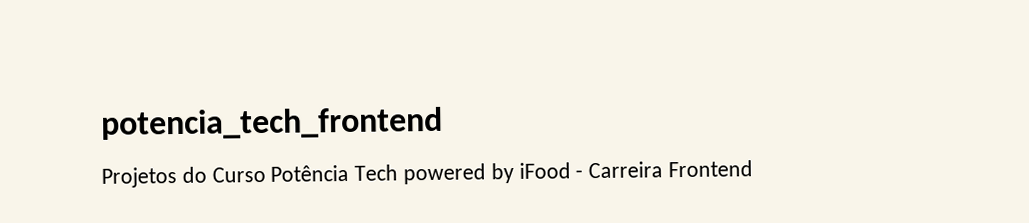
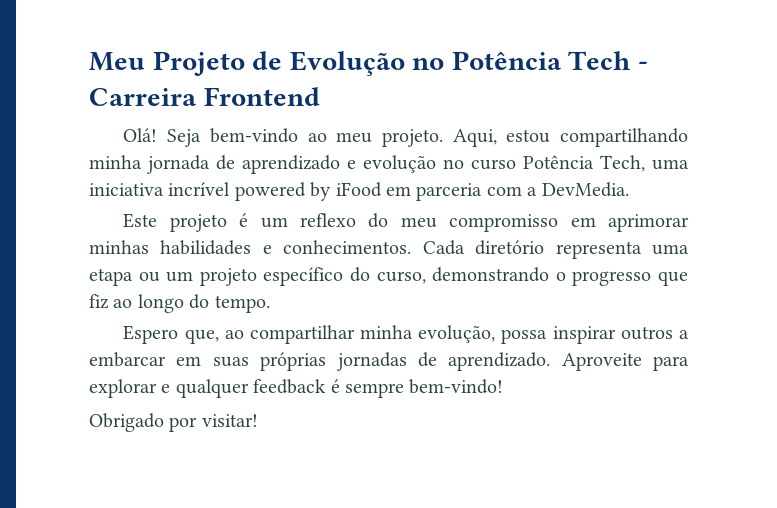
[100,106,443,140] [101,160,754,188] potencia_tech_frontend // Projetos do Curso Potência Tech powered by iFood - Carreira Frontend -> [89,51,648,76] [89,87,320,106] [123,128,688,147] [89,155,689,174] [89,182,629,201] [123,213,690,232] [89,240,689,259] [89,267,689,286] [89,294,270,313] [123,325,689,344] [89,352,689,371] [89,379,504,398] [89,413,258,432] Meu Projeto de Evolução no Potência Tech - Carreira Frontend // Olá! Seja bem-vindo ao meu projeto. Aqui, estou compartilhando minha jornada de aprendizado e evolução no curso Potência Tech, uma iniciativa incrível powered by iFood em parceria com a DevMedia. // Este projeto é um reflexo do meu compromisso em aprimorar minhas habilidades e conhecimentos. Cada diretório representa uma etapa ou um projeto específico do curso, demonstrando o progresso que fiz ao longo do tempo. // Espero que, ao compartilhar minha evolução, possa inspirar outros a embarcar em suas próprias jornadas de aprendizado. Aproveite para explorar e qualquer feedback é sempre bem-vindo! // Obrigado por visitar!

